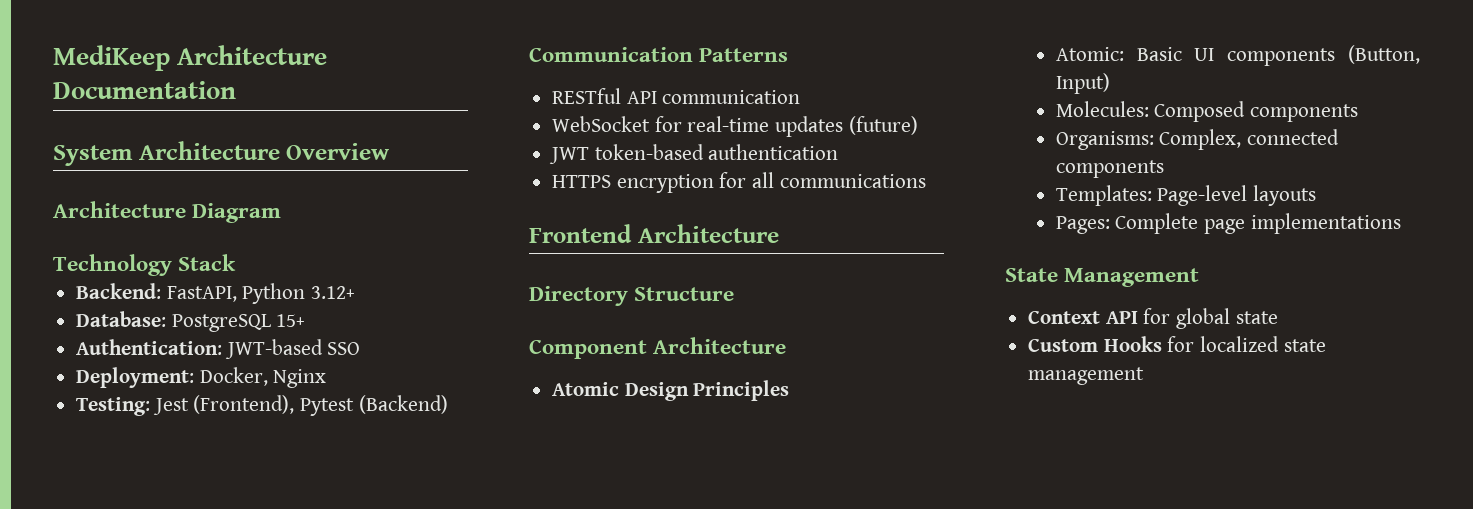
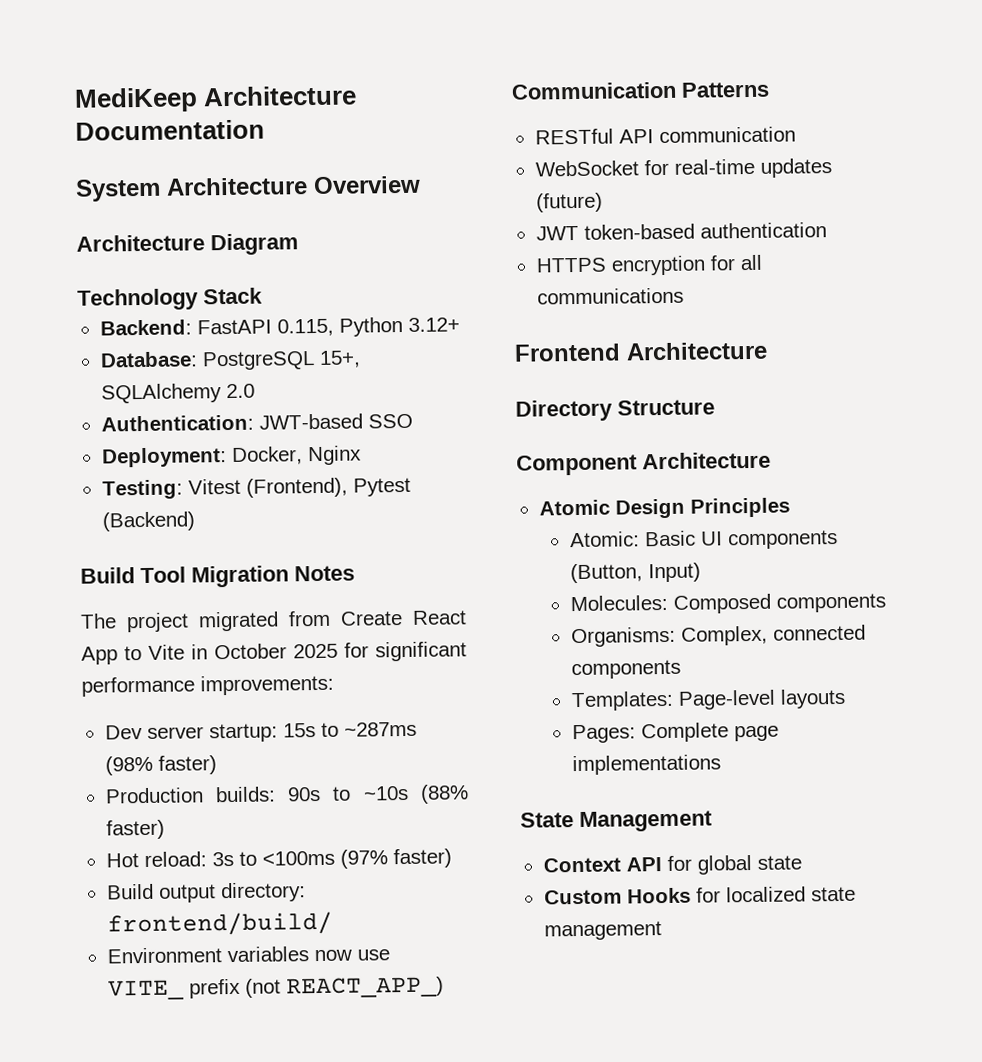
[166,286,237,302] FastAPI, -> [196,318,334,337] FastAPI 0.115,
[276,314,306,327] 15+ -> [318,350,361,368] [100,383,255,404] 15+, SQLAlchemy 2.0
[152,398,189,415] Jest -> [187,478,241,495] Vitest
(448, 404) none -> [80,565,355,588] [80,610,467,633] [81,641,467,665] [81,674,334,697] [104,721,417,743] [104,755,217,776] [104,784,469,804] [105,819,165,840] [105,848,452,869] [106,882,306,903] [106,911,333,937] [106,946,390,964] [107,976,444,1001] // Build Tool Migration Notes // The project migrated from Create React App to Vite in October 2025 for significant performance improvements: // Dev server startup: 15s to ~287ms (98% faster) // Production builds: 90s to ~10s (88% faster) // Hot reload: 3s to <100ms (97% faster) // Build output directory: frontend/build/ // Environment variables now use VITE_ prefix (not REACT_APP_)

